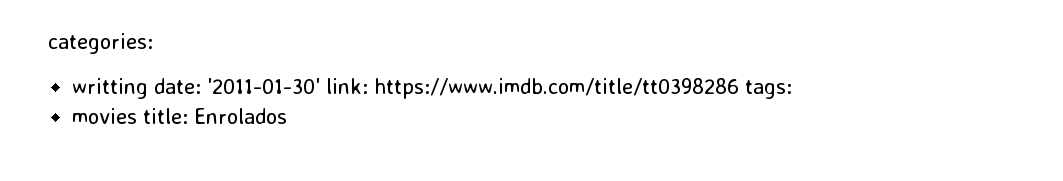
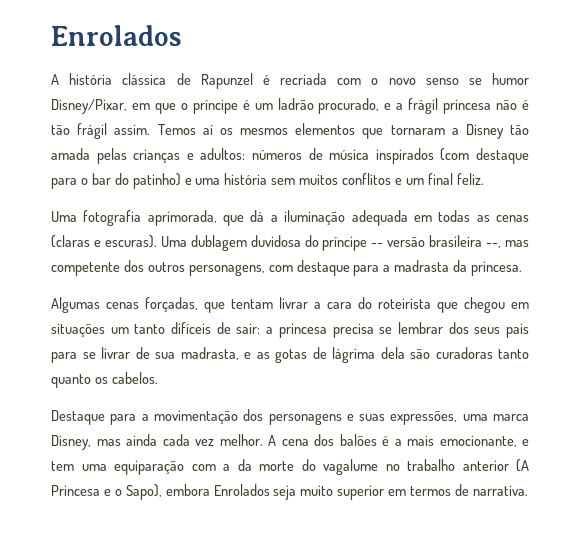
[48,33,153,54] [72,78,793,99] [72,108,288,124] categories: // writting date: '2011-01-30' link: https://www.imdb.com/title/tt0398286 tags: // movies title: Enrolados -> [51,25,182,46] [51,73,530,89] [51,98,529,114] [51,123,529,139] [51,148,529,164] [51,173,484,189] [51,210,530,226] [51,235,530,251] [51,260,523,276] [51,297,529,313] [51,322,529,338] [51,347,529,363] [51,372,158,388] [51,409,529,425] [51,434,529,450] [51,459,529,475] [51,484,528,500] Enrolados // A história clássica de Rapunzel é recriada com o novo senso se humor Disney/Pixar, em que o príncipe é um ladrão procurado, e a frágil princesa não é tão frágil assim. Temos aí os mesmos elementos que tornaram a Disney tão amada pelas crianças e adultos: números de música inspirados (com destaque para o bar do patinho) e uma história sem muitos conflitos e um final feliz. // Uma fotografia aprimorada, que dá a iluminação adequada em todas as cenas (claras e escuras). Uma dublagem duvidosa do príncipe -- versão brasileira --, mas competente dos outros personagens, com destaque para a madrasta da princesa. // Algumas cenas forçadas, que tentam livrar a cara do roteirista que chegou em situações um tanto difíceis de sair: a princesa precisa se lembrar dos seus pais para se livrar de sua madrasta, e as gotas de lágrima dela são curadoras tanto quanto os cabelos. // Destaque para a movimentação dos personagens e suas expressões, uma marca Disney, mas ainda cada vez melhor. A cena dos balões é a mais emocionante, e tem uma equiparação com a da morte do vagalume no trabalho anterior (A Princesa e o Sapo), embora Enrolados seja muito superior em termos de narrativa.

